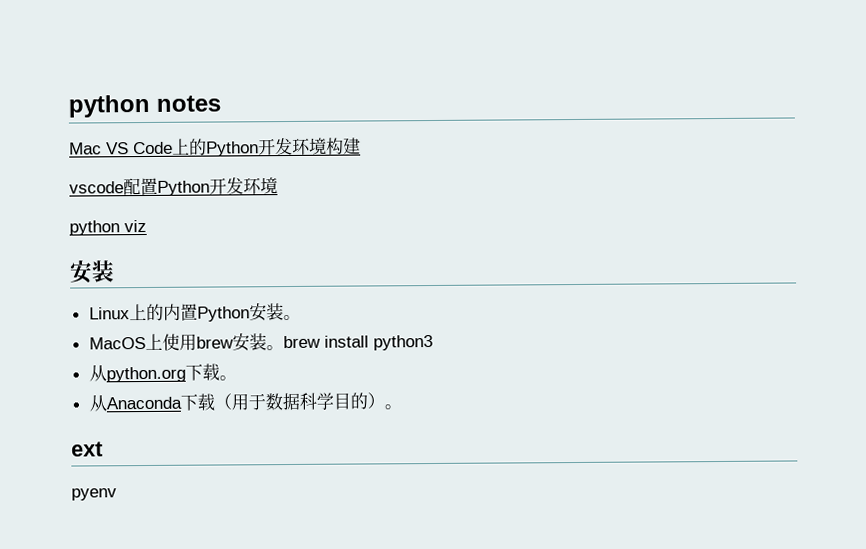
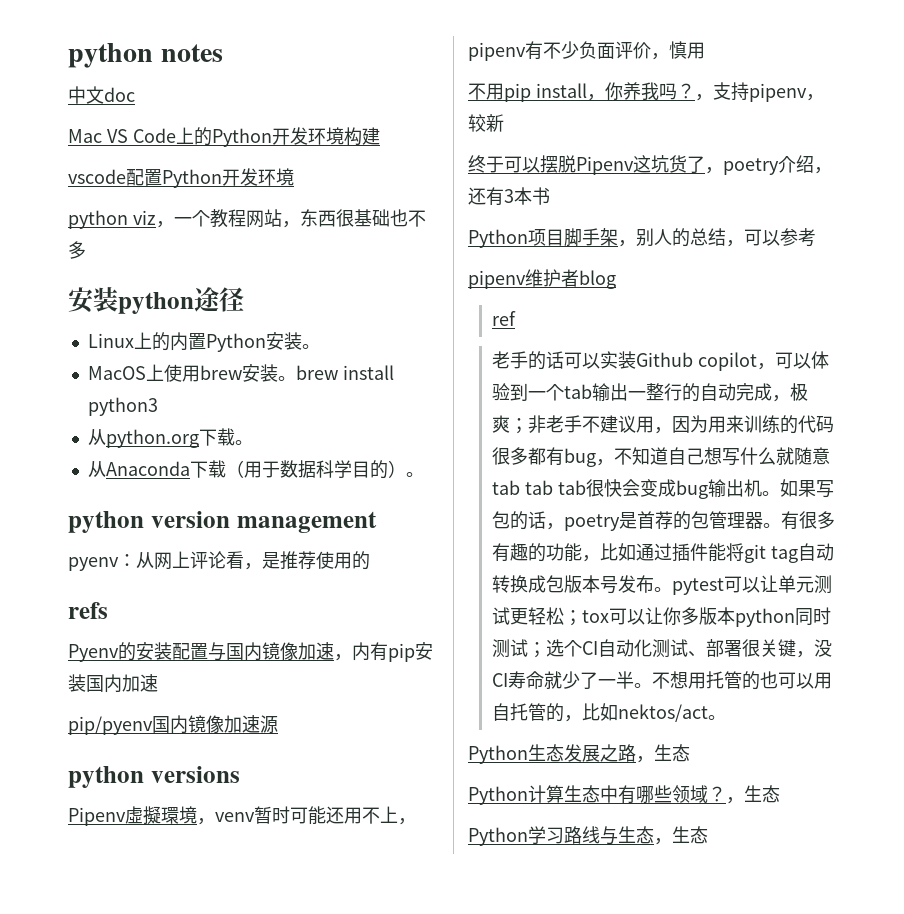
(221, 103) none -> [68,86,135,104] // 中文doc
[69,260,115,284] // 安装 -> [155,209,426,228] [68,241,86,259] [68,287,244,314] ，一个教程网站，东西很基础也不多 // 安装python途径
[71,441,103,457] [71,488,117,501] ext // pyenv -> [68,511,377,533] [68,551,370,571] [68,602,108,619] [68,642,433,662] [68,674,158,693] [68,715,278,735] [68,766,240,788] [68,806,416,826] [468,41,705,61] [468,82,824,102] [468,114,504,132] [468,155,832,175] [468,187,550,206] [468,228,816,248] [468,269,616,289] [491,311,516,326] [491,351,829,371] [491,383,808,402] [491,415,834,434] [491,447,830,467] [491,479,834,499] [491,511,835,531] [491,543,834,563] [491,575,832,595] [491,607,831,627] [491,639,832,658] [491,671,832,690] [491,703,726,722] [468,744,690,764] [468,785,780,805] [468,826,708,846] python version management // pyenv：从网上评论看，是推荐使用的 // refs // Pyenv的安装配置与国内镜像加速，内有pip安装国内加速 // pip/pyenv国内镜像加速源 // python versions // Pipenv虛擬環境，venv暂时可能还用不上，pipenv有不少负面评价，慎用 // 不用pip install，你养我吗？，支持pipenv，较新 // 终于可以摆脱Pipenv这坑货了，poetry介绍，还有3本书 // Python项目脚手架，别人的总结，可以参考 // pipenv维护者blog // ref // 老手的话可以实装Github copilot，可以体验到一个tab输出一整行的自动完成，极爽；非老手不建议用，因为用来训练的代码很多都有bug，不知道自己想写什么就随意tab tab tab很快会变成bug输出机。如果写包的话，poetry是首荐的包管理器。有很多有趣的功能，比如通过插件能将git tag自动转换成包版本号发布。pytest可以让单元测试更轻松；tox可以让你多版本python同时测试；选个CI自动化测试、部署很关键，没CI寿命就少了一半。不想用托管的也可以用自托管的，比如nektos/act。 // Python生态发展之路，生态 // Python计算生态中有哪些领域？，生态 // Python学习路线与生态，生态

